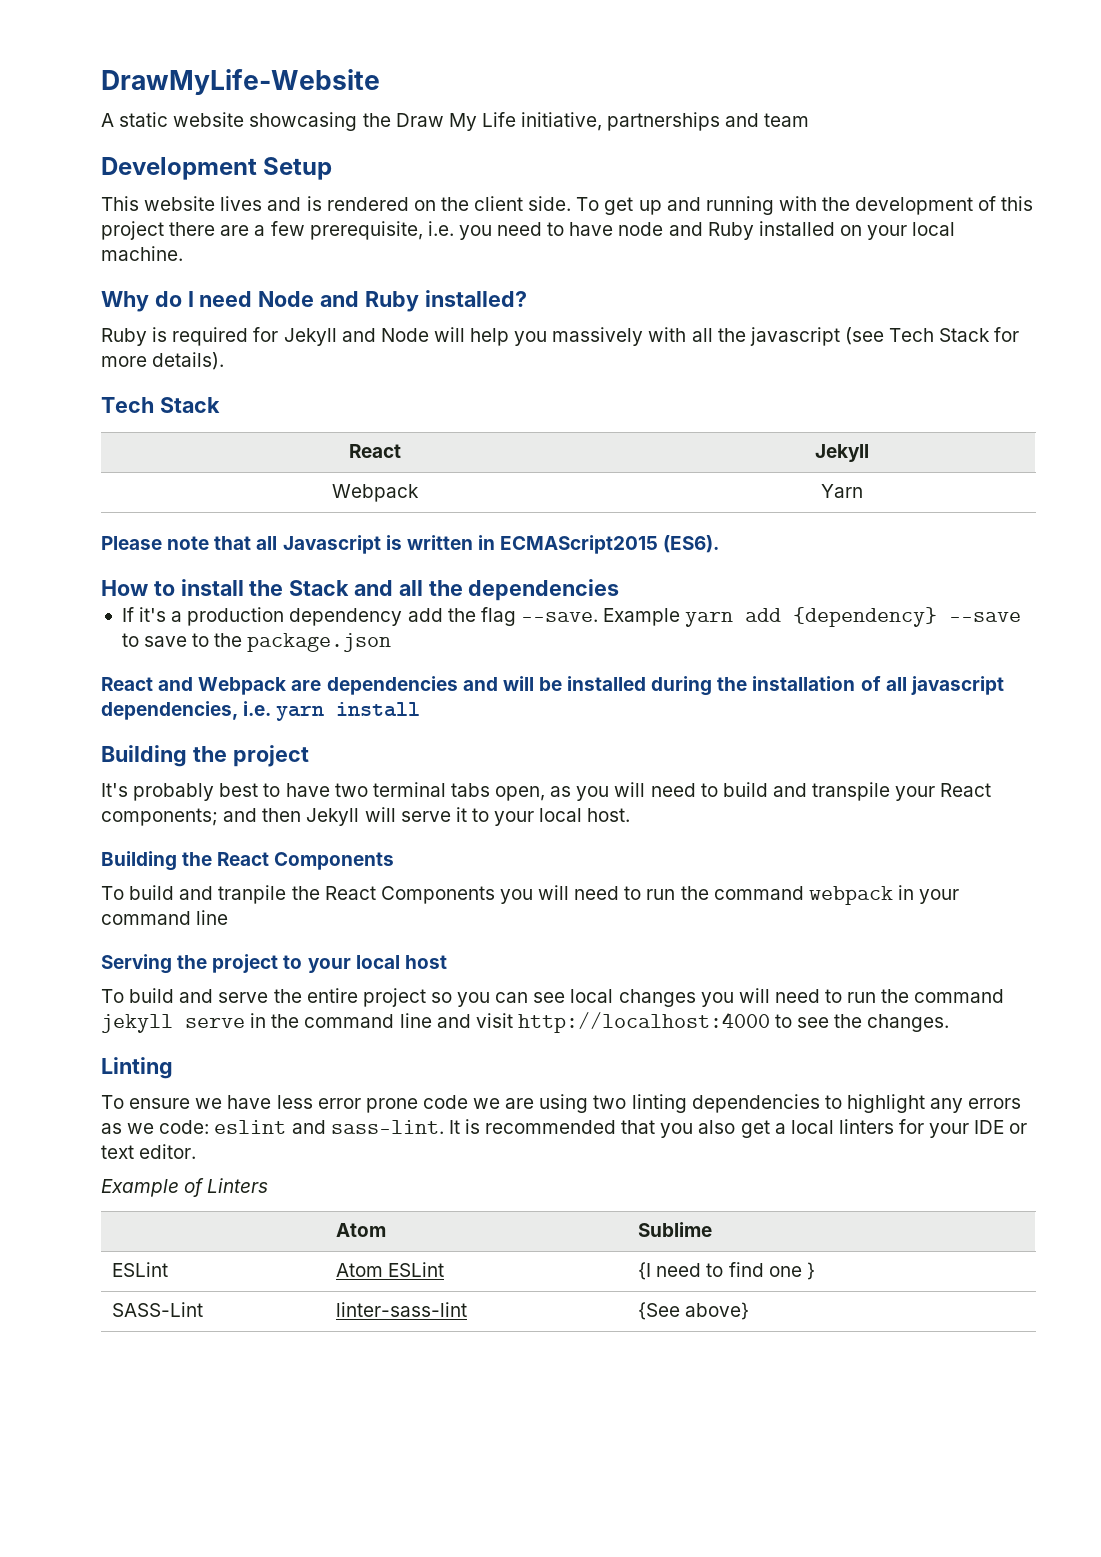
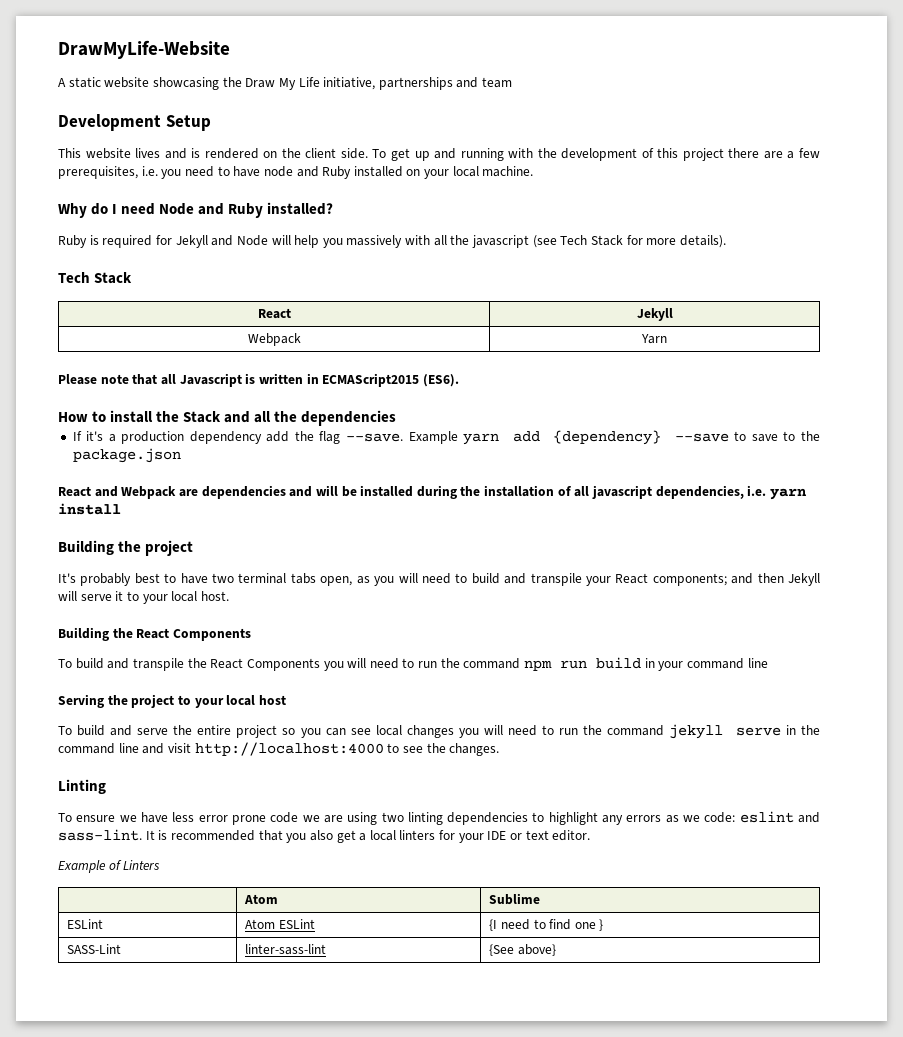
[309,221,423,240] prerequisite, -> [58,166,138,179] prerequisites,
[218,885,287,904] tranpile -> [132,658,184,671] transpile
[808,886,893,905] webpack -> [524,657,642,671] npm run build

